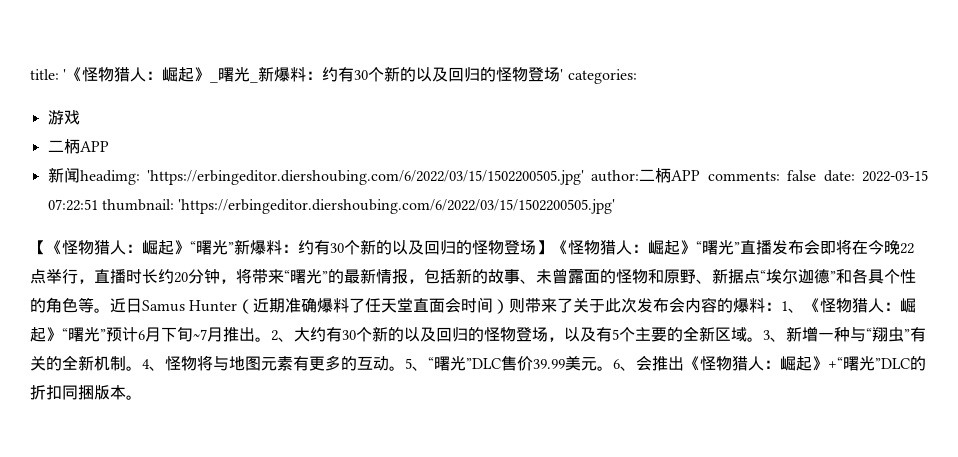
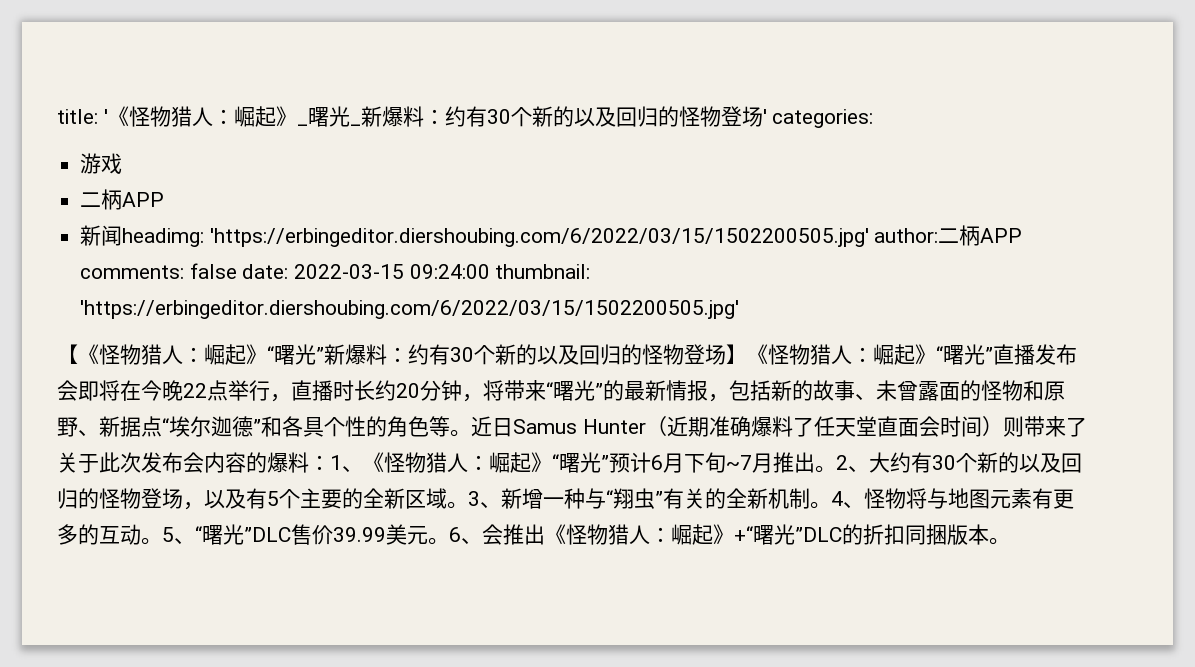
[47,199,98,211] 07:22:51 -> [409,264,490,279] 09:24:00

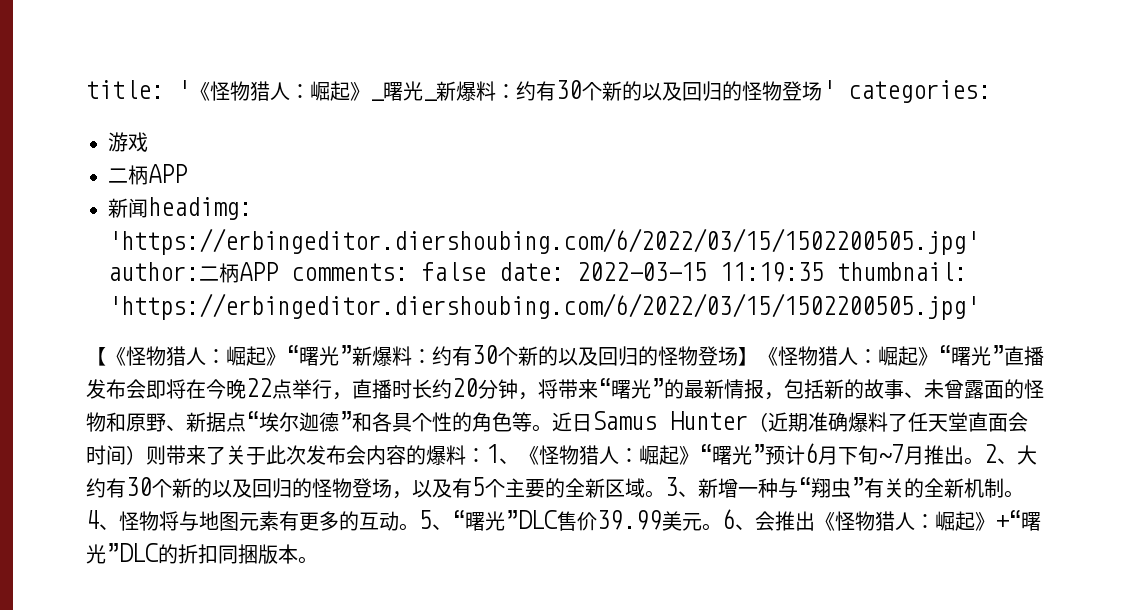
[409,264,490,279] 09:24:00 -> [720,262,824,282] 11:19:35

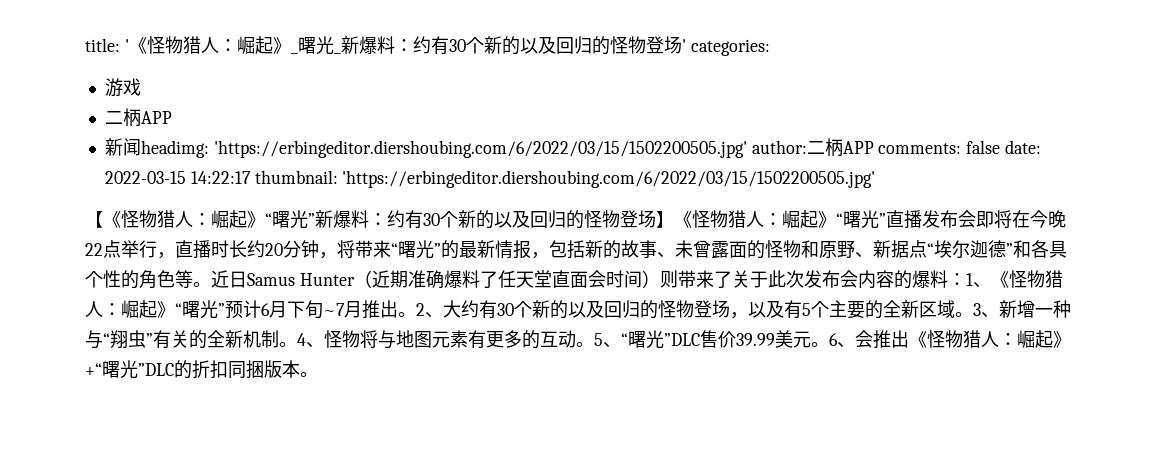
[720,262,824,282] 11:19:35 -> [190,171,251,184] 14:22:17

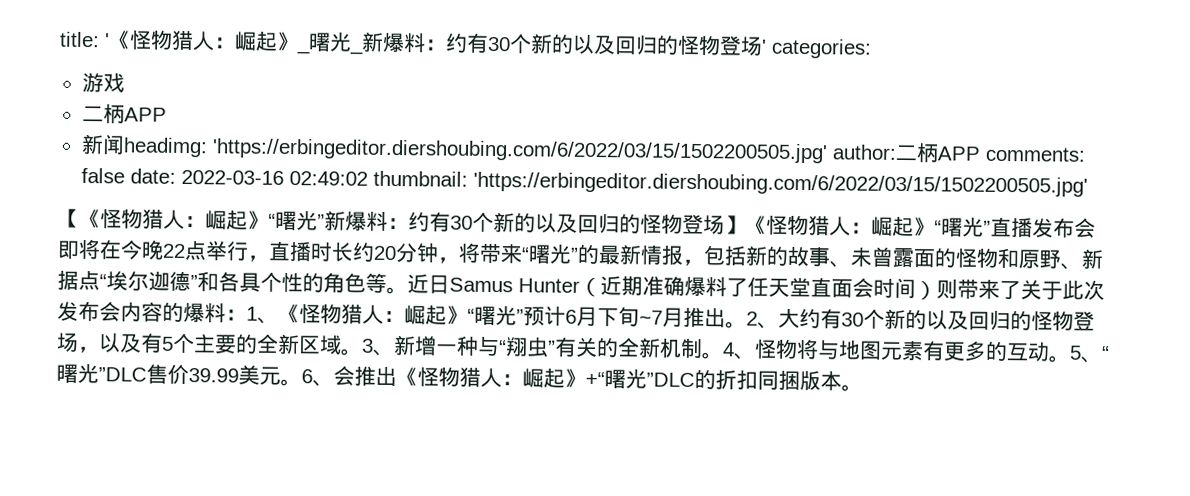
[104,171,251,184] 2022-03-15 14:22:17 -> [180,169,368,186] 2022-03-16 02:49:02

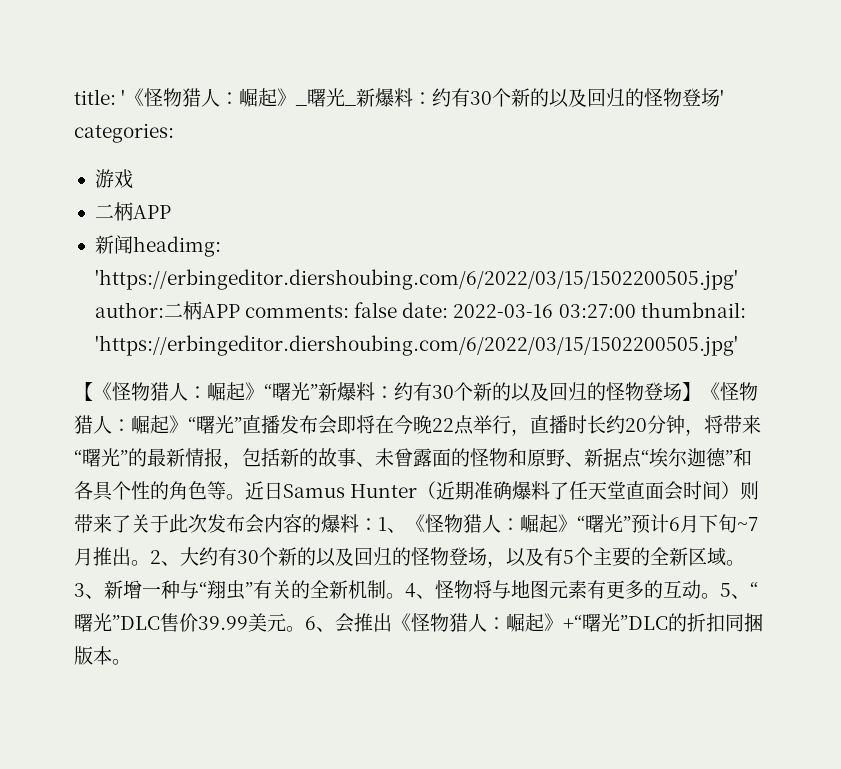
[288,171,368,186] 02:49:02 -> [558,304,636,318] 03:27:00

